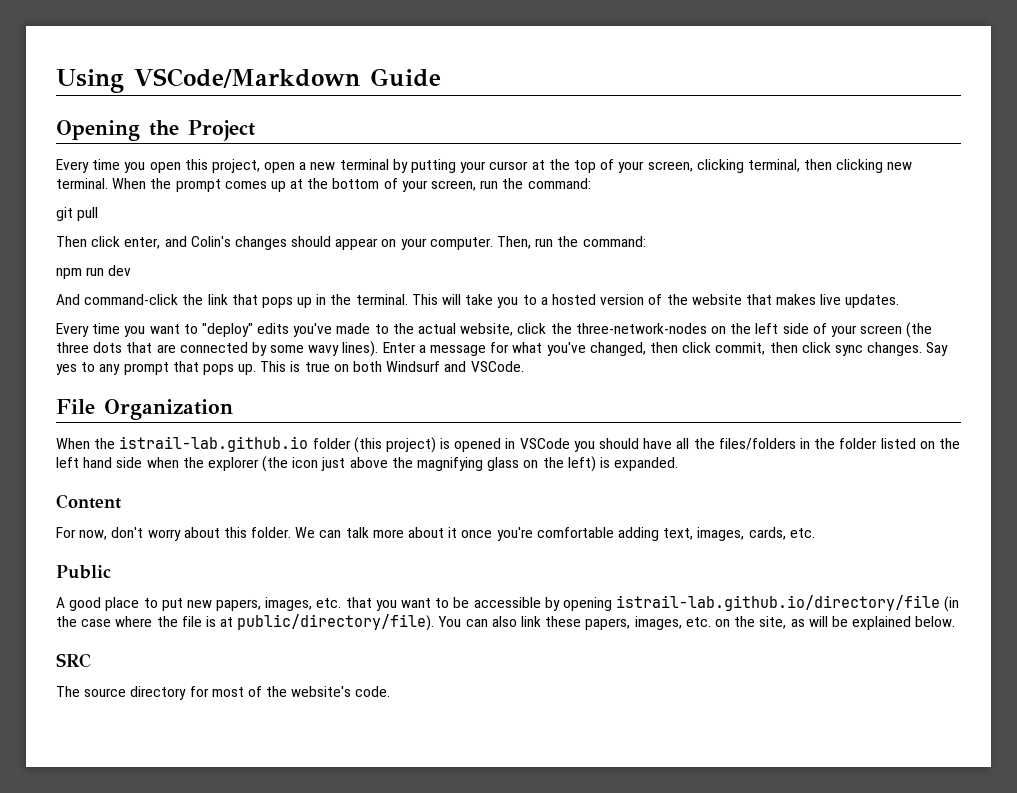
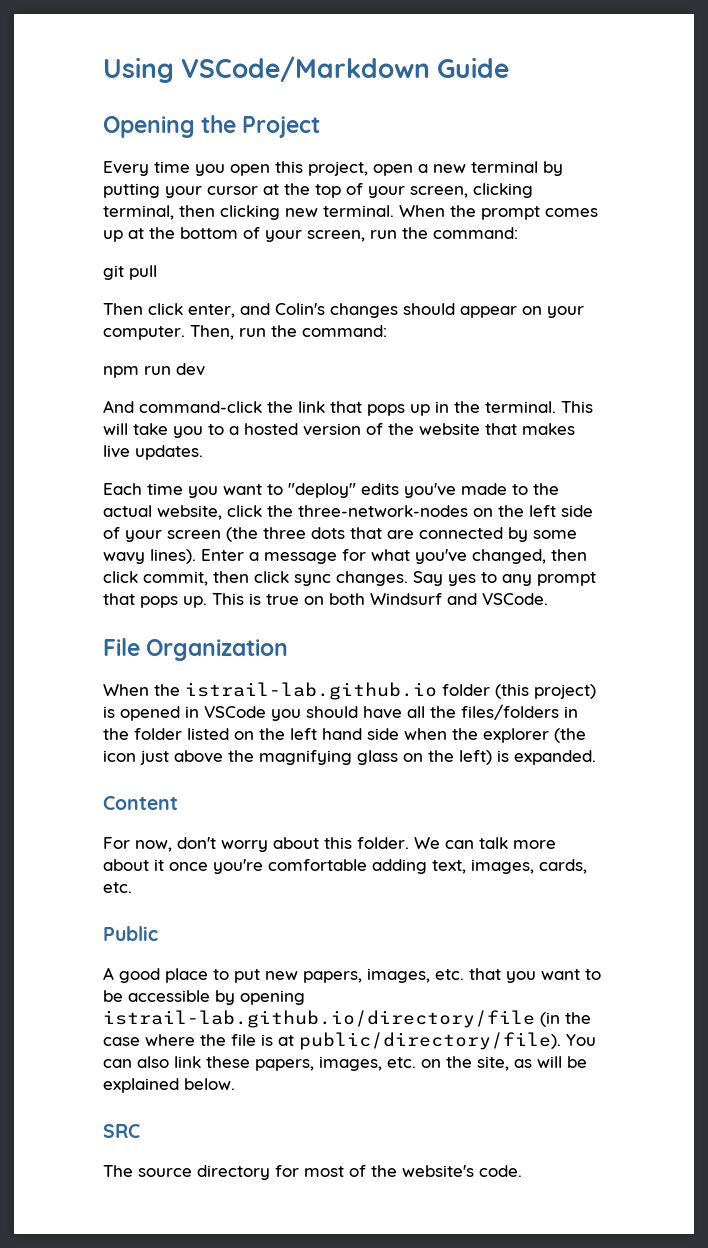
[56,323,89,337] Every -> [103,483,142,495] Each

